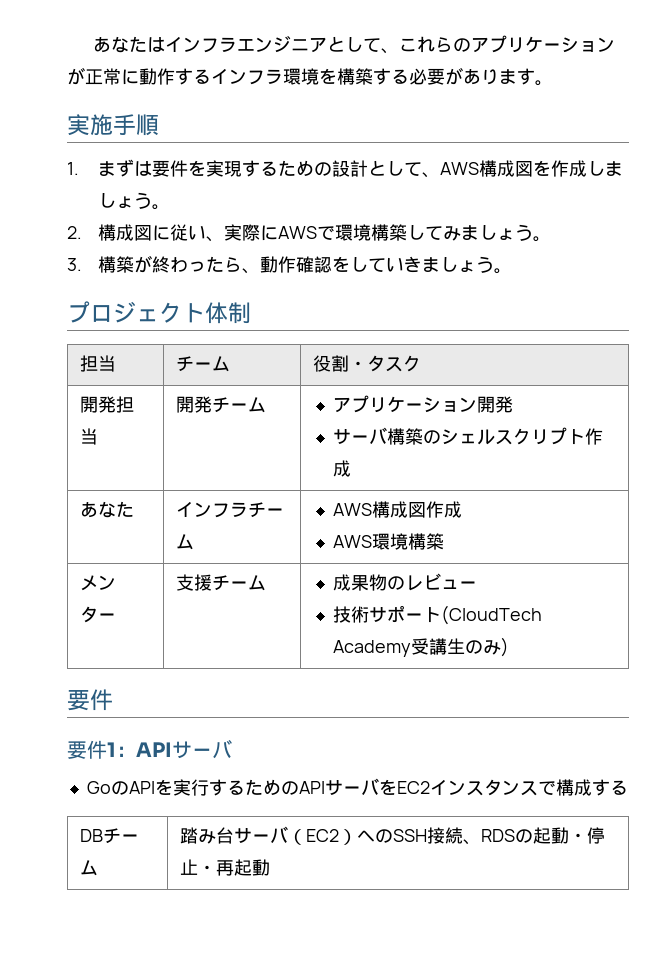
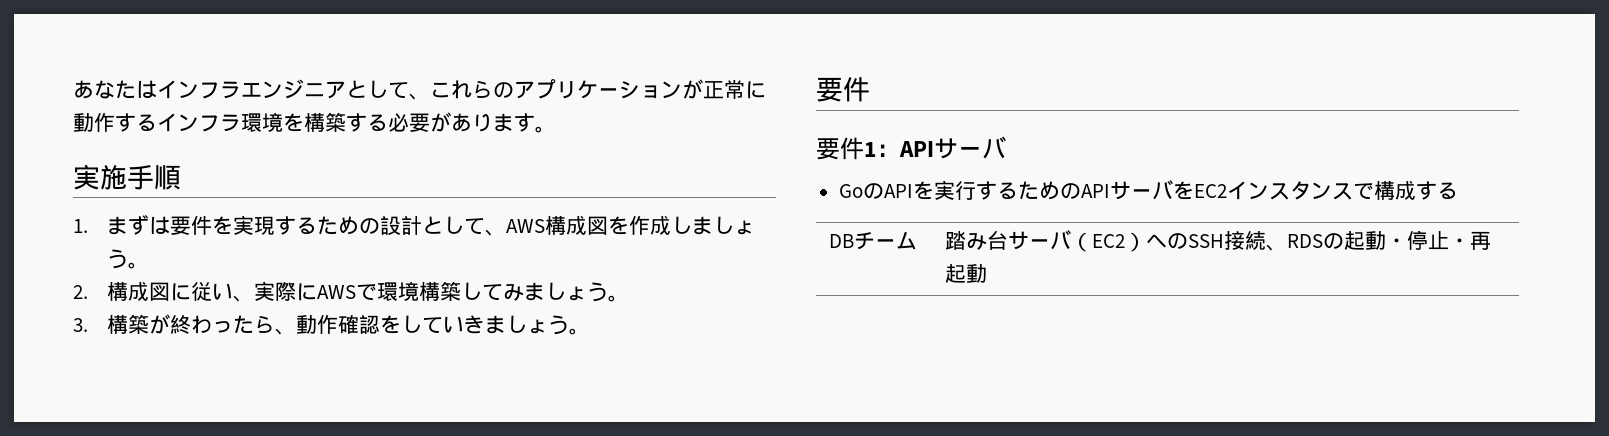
[67,301,251,324] [79,355,116,372] [175,356,230,372] [312,355,421,372] [79,396,134,413] [79,428,98,445] [175,396,266,413] [332,395,513,413] [332,427,603,445] [332,460,351,477] [79,501,134,518] [175,501,284,518] [175,534,194,550] [332,501,462,518] [332,533,444,550] [79,575,116,591] [79,606,116,623] [175,574,266,591] [332,573,477,591] [332,605,542,625] [332,637,509,657] // プロジェクト体制 // 担当 | チーム | 役割・タスク // 開発担当 | 開発チーム | アプリケーション開発 // サーバ構築のシェルスクリプト作成 // あなた | インフラチーム | AWS構成図作成 // AWS環境構築 // メンター | 支援チーム | 成果物のレビュー // 技術サポート(CloudTech Academy受講生のみ) -> (590, 331) none

